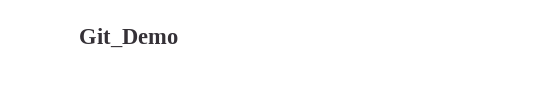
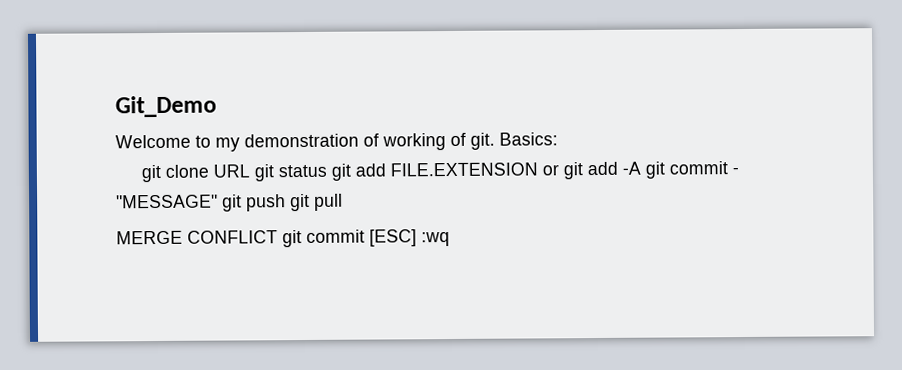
(178, 38) none -> [115,132,558,152] [140,161,739,183] [116,193,343,212] [116,229,450,248] // Welcome to my demonstration of working of git. Basics: // git clone URL git status git add FILE.EXTENSION or git add -A git commit - "MESSAGE" git push git pull // MERGE CONFLICT git commit [ESC] :wq

